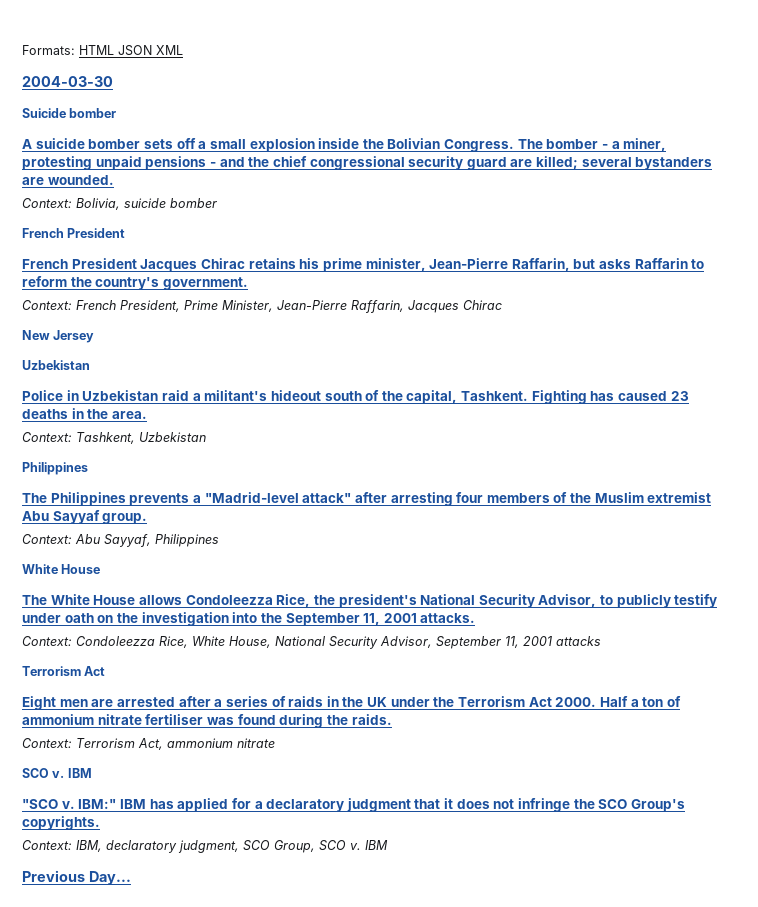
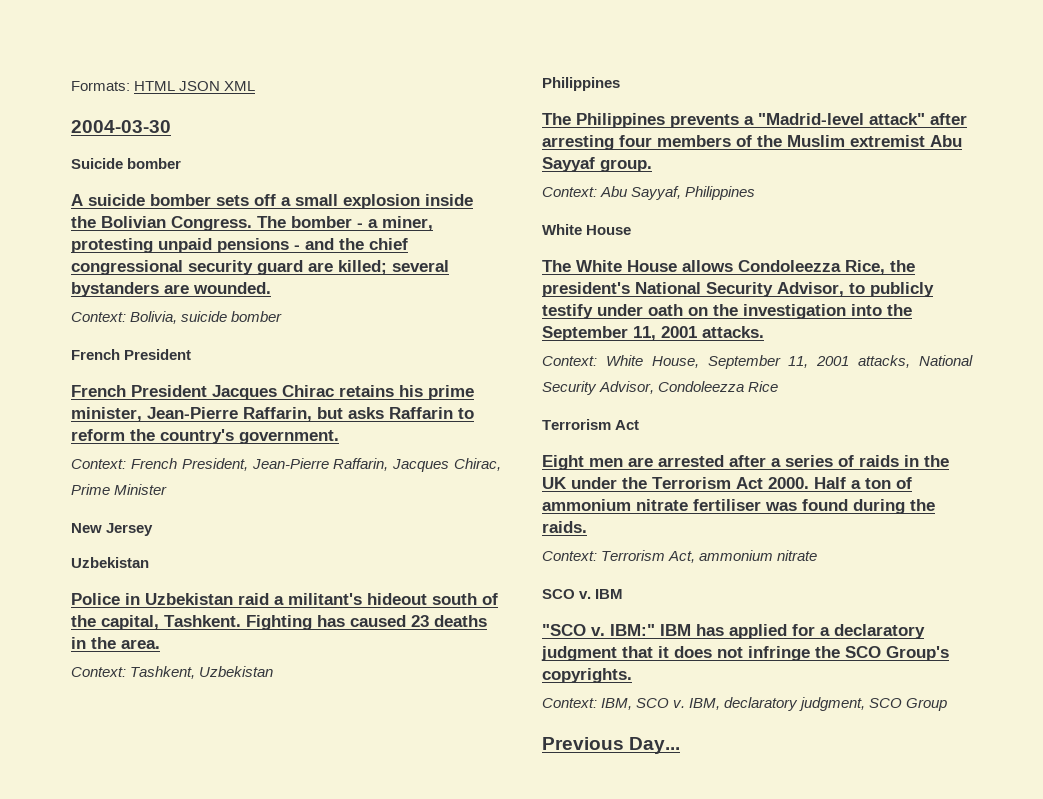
[184,300,273,312] Prime Minister, -> (248, 464) none
[463,300,502,310] Chirac -> [453,458,501,471] [71,484,168,495] Chirac, Prime Minister
[76,636,601,649] Condoleezza Rice, White House, National Security Advisor, September 11, 2001 attacks -> [605,355,974,369] [542,381,779,395] White House, September 11, 2001 attacks, National Security Advisor, Condoleezza Rice
[106,840,388,853] declaratory judgment, SCO Group, SCO v. IBM -> [636,697,948,711] SCO v. IBM, declaratory judgment, SCO Group

